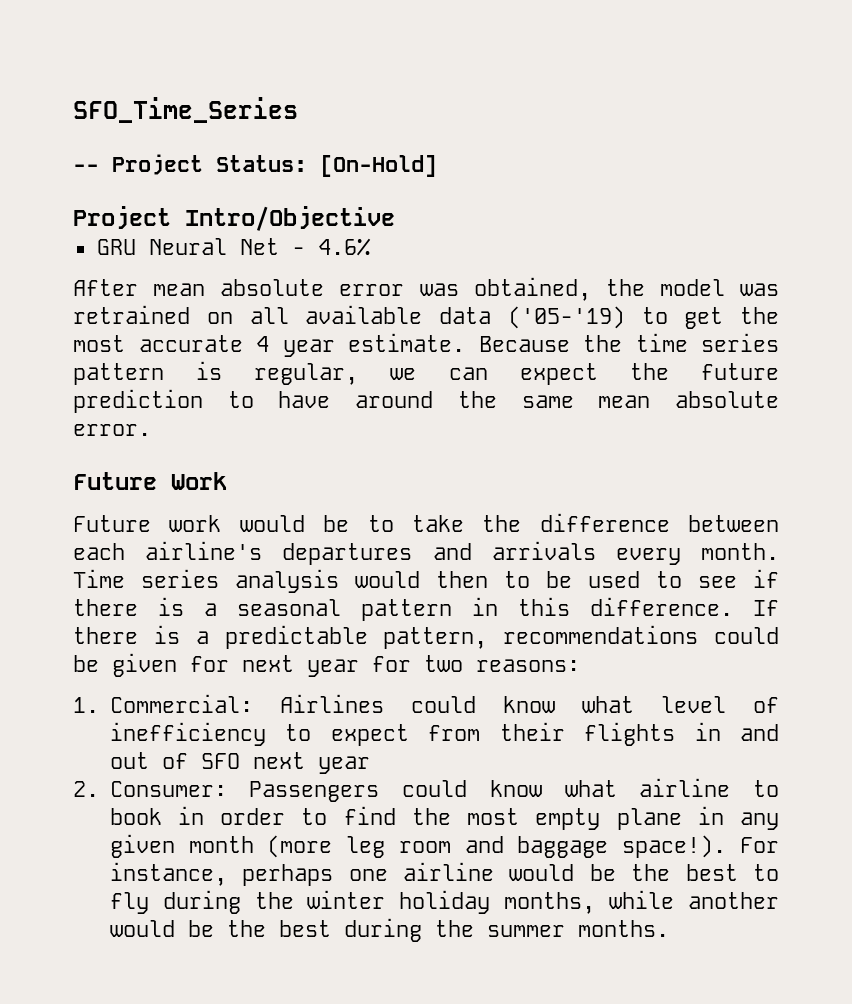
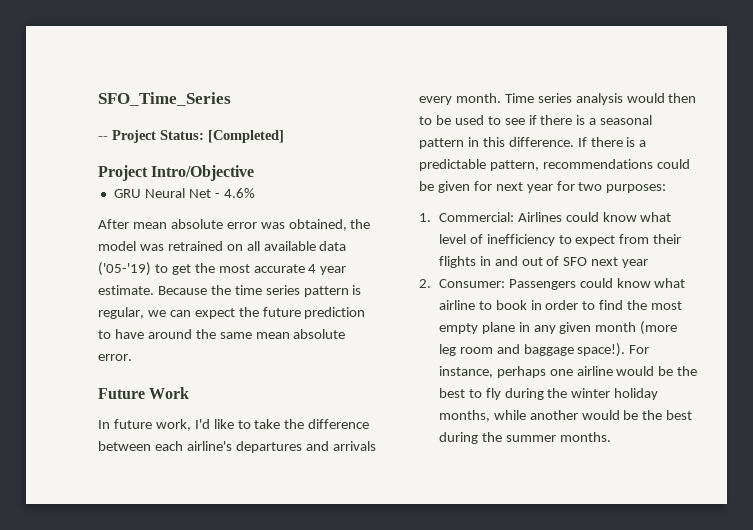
[320,155,437,177] [On-Hold] -> [208,130,284,143] [Completed]
[73,515,350,532] Future work would be -> [98,419,234,431] In future work, I'd like
[476,659,580,672] reasons: -> [606,184,667,193] purposes:

